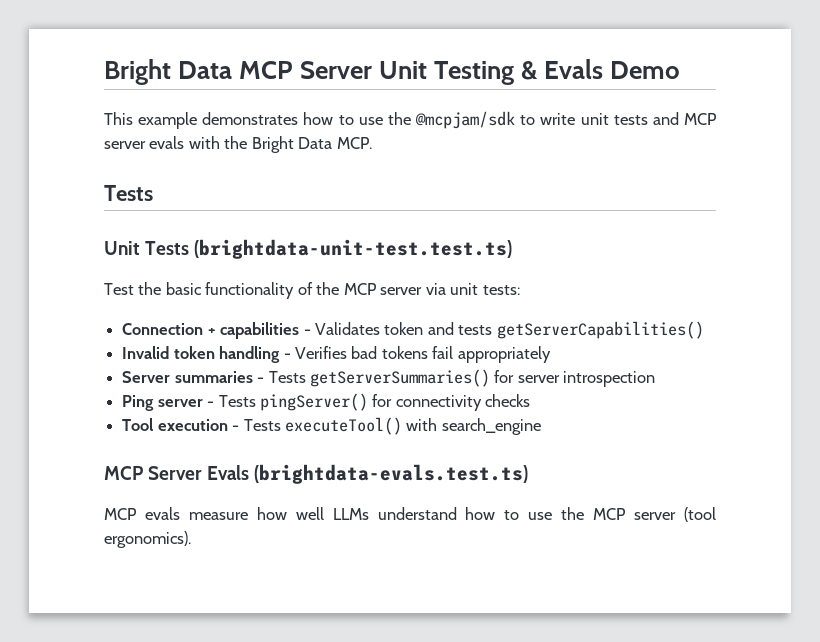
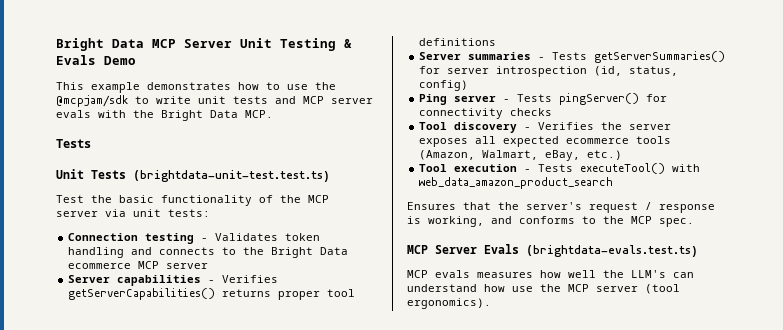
[207,322,300,339] + capabilities -> [145,233,195,244] testing
[427,321,704,339] [122,346,551,363] and tests getServerCapabilities() // Invalid token handling - Verifies bad tokens fail appropriately -> [68,247,349,258] [68,261,209,269] [68,275,279,286] [68,288,356,300] [419,38,497,46] handling and connects to the Bright Data ecommerce MCP server // Server capabilities - Verifies getServerCapabilities() returns proper tool definitions
(656, 379) none -> [594,66,679,76] [419,80,469,91] (id, status, config)
(531, 400) none -> [419,122,672,133] [419,136,672,147] [419,150,623,161] // Tool discovery - Verifies the server exposes all expected ecommerce tools (Amazon, Walmart, eBay, etc.)
[441,418,541,435] search_engine -> [419,177,614,189] [407,202,715,213] [407,216,694,227] web_data_amazon_product_search // Ensures that the server's request / response is working, and conforms to the MCP spec.
[188,512,248,520] measure -> [477,272,533,278] measures
[332,508,369,520] LLMs -> [603,270,694,278] the LLM's can
[504,510,520,520] to -> (505, 288) none

